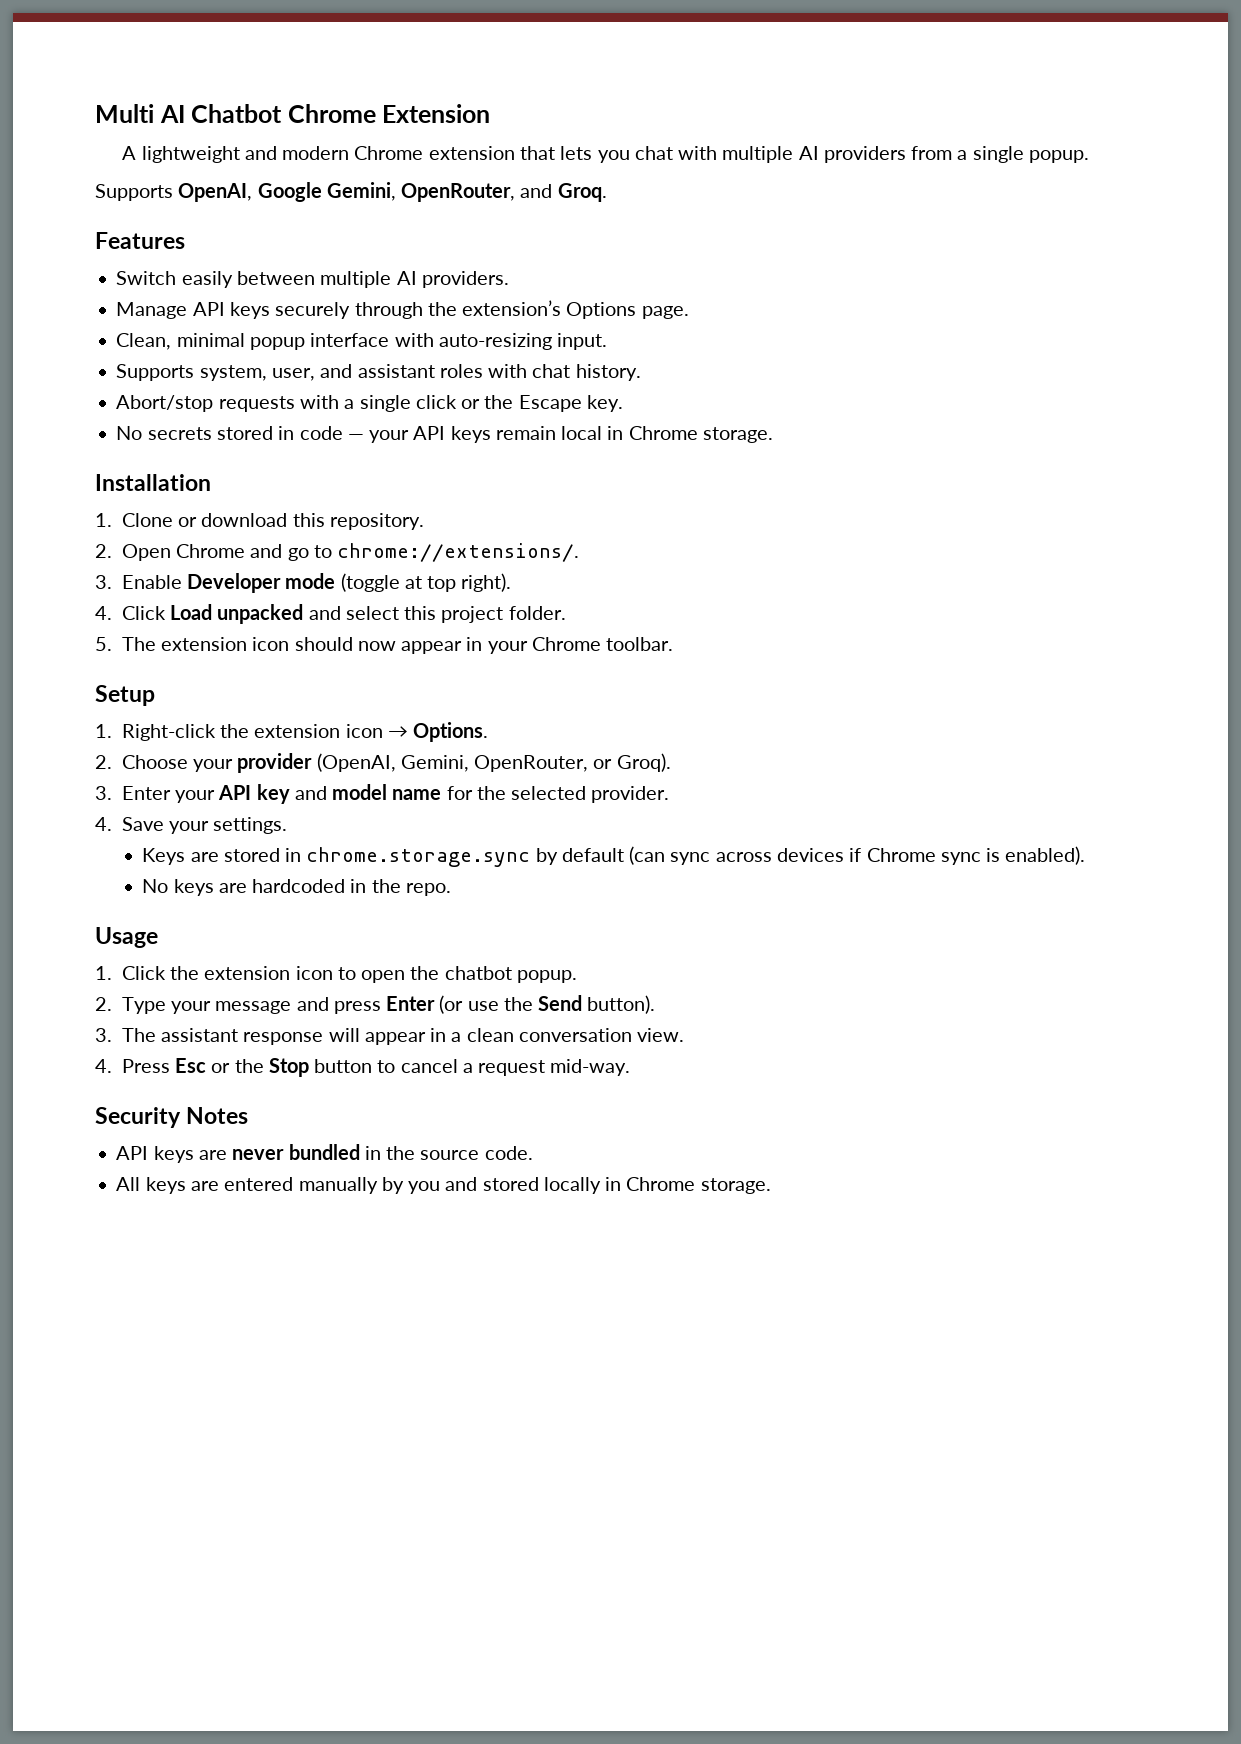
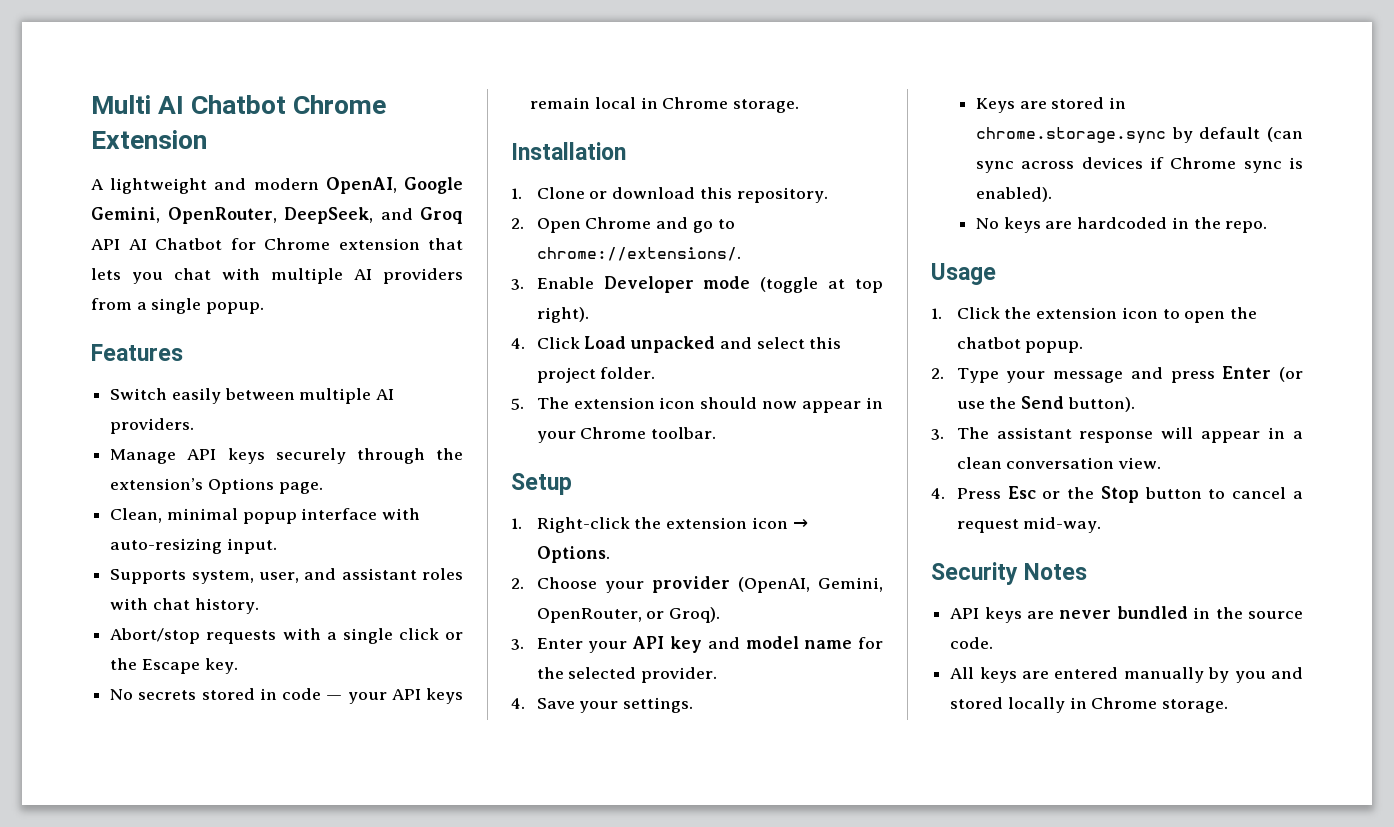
(350, 153) none -> [325,177,463,194] [91,207,463,224] [91,238,256,250] OpenAI, Google Gemini, OpenRouter, DeepSeek, and Groq API AI Chatbot for
[95,182,607,202] // Supports OpenAI, Google Gemini, OpenRouter, and Groq. -> (265, 308) none

